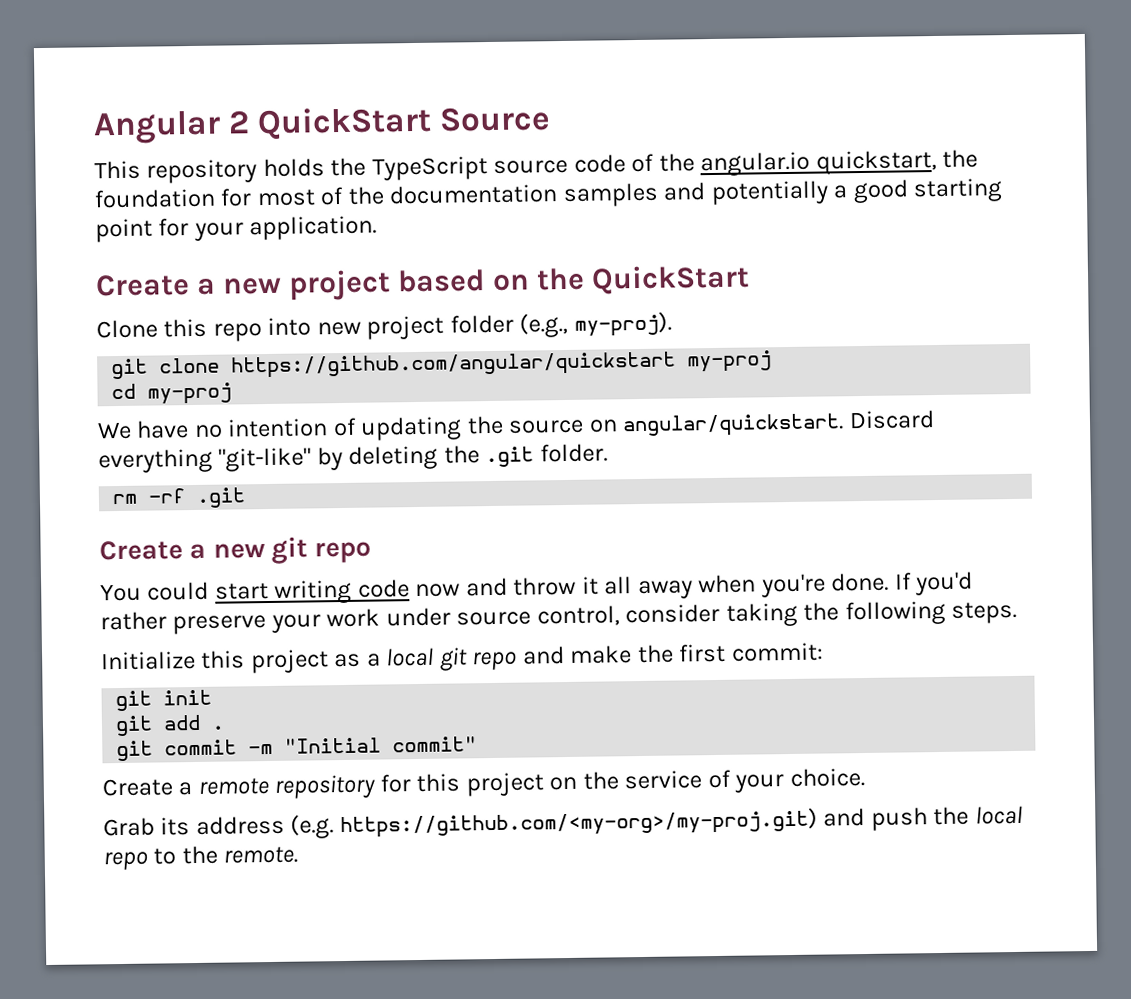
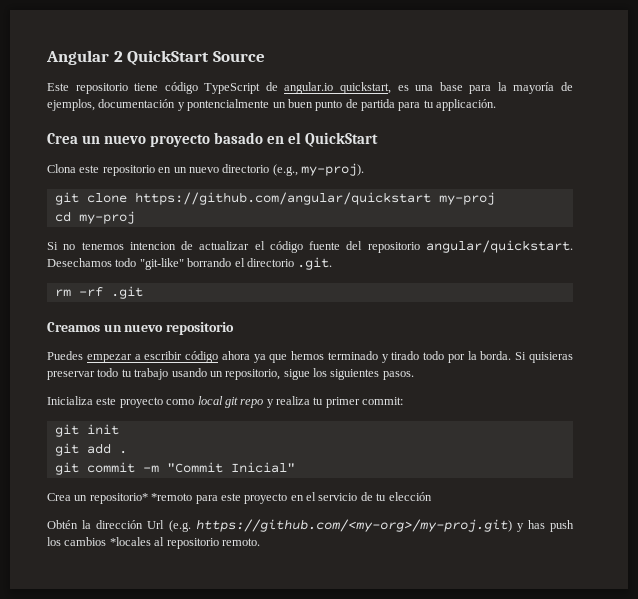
[94,149,979,184] [94,178,1004,209] [95,215,378,243] [95,264,750,301] [96,314,514,342] This repository holds the TypeScript source code of the angular.io quickstart, the foundation for most of the documentation samples and potentially a good starting point for your application. // Create a new project based on the QuickStart // Clone this repo into new project folder -> [47,82,573,94] [47,99,497,111] [47,132,379,147] [47,164,270,176] Este repositorio tiene código TypeScript de angular.io quickstart, es una base para la mayoría de ejemplos, documentación y pontencialmente un buen punto de partida para tu applicación. // Crea un nuevo proyecto basado en el QuickStart // Clona este repositorio en un nuevo directorio
[97,410,935,441] [98,443,608,474] [112,487,247,508] [99,536,372,564] [100,571,974,604] [100,600,1018,635] [101,643,727,674] We have no intention of updating the source on angular/quickstart. Discard everything "git-like" by deleting the .git folder. // rm -rf .git // Create a new git repo // You could start writing code now and throw it all away when you're done. If you'd rather preserve your work under source control, consider taking the following steps. // Initialize this project as a local git repo and make the first -> [47,240,573,253] [47,257,333,270] [54,286,143,299] [47,322,234,335] [47,351,573,363] [47,368,414,380] [47,396,360,408] Si no tenemos intencion de actualizar el código fuente del repositorio angular/quickstart. Desechamos todo "git-like" borrando el directorio .git. // rm -rf .git // Creamos un nuevo repositorio // Puedes empezar a escribir código ahora ya que hemos terminado y tirado todo por la borda. Si quisieras preservar todo tu trabajo usando un repositorio, sigue los siguientes pasos. // Inicializa este proyecto como local git repo y realiza tu primer
[284,736,478,754] [102,768,865,799] [103,805,1023,839] [103,845,299,871] "Initial commit" // Create a remote repository for this project on the service of your choice. // Grab its address (e.g. https://github.com/<my-org>/my-proj.git) and push the local repo to the remote. -> [166,462,295,473] [47,492,432,504] [47,519,574,532] [47,537,260,549] "Commit Inicial" // Crea un repositorio* *remoto para este proyecto en el servicio de tu elección // Obtén la dirección Url (e.g. https://github.com/<my-org>/my-proj.git) y has push los cambios *locales al repositorio remoto.

